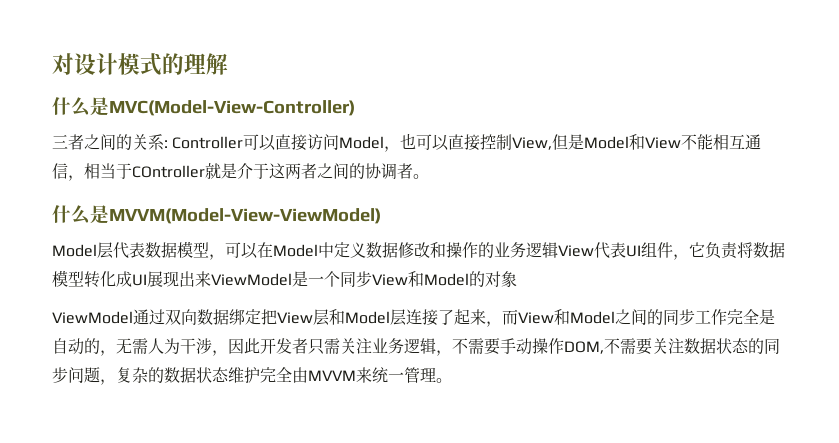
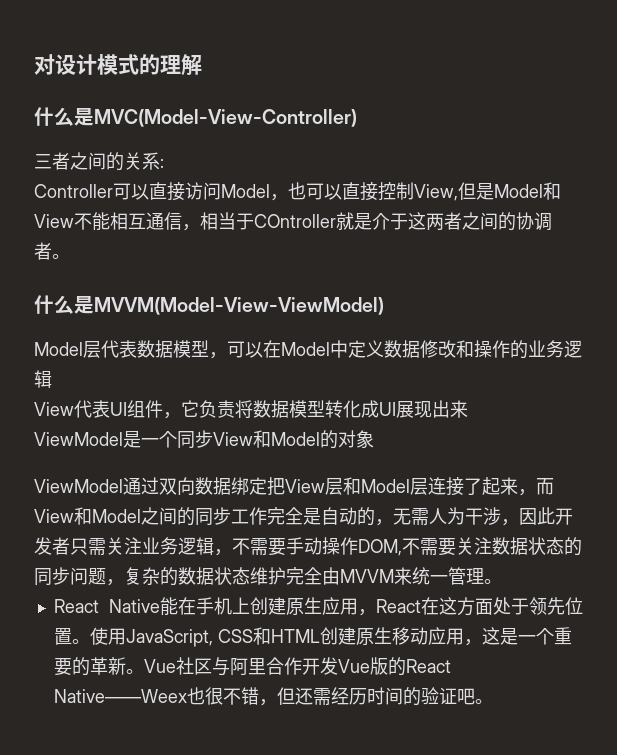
(168, 144) none -> (164, 163) //
(558, 250) none -> (52, 379) //
(211, 279) none -> (468, 409) //
(452, 380) none -> [53,597,583,616] [53,627,572,647] [53,657,451,676] [53,687,493,706] // React Native能在手机上创建原生应用，React在这方面处于领先位置。使用JavaScript, CSS和HTML创建原生移动应用，这是一个重要的革新。Vue社区与阿里合作开发Vue版的React Native——Weex也很不错，但还需经历时间的验证吧。

